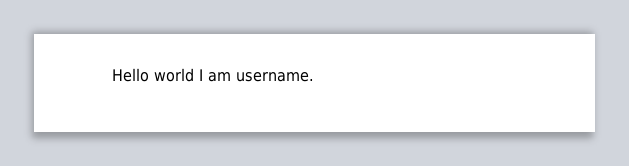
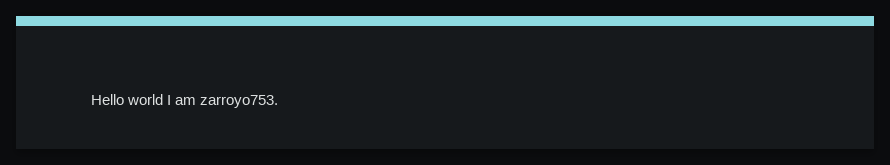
[236,72,314,82] username. -> [200,95,279,108] zarroyo753.

